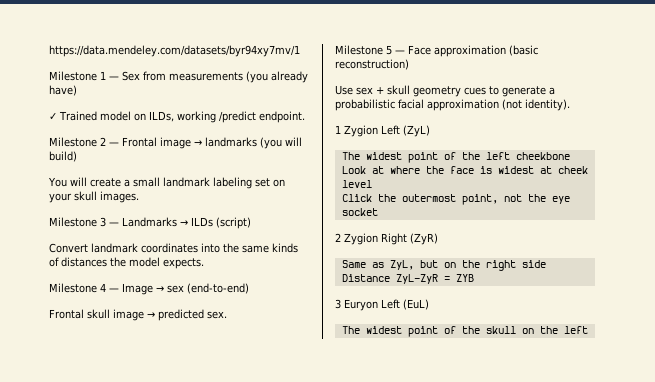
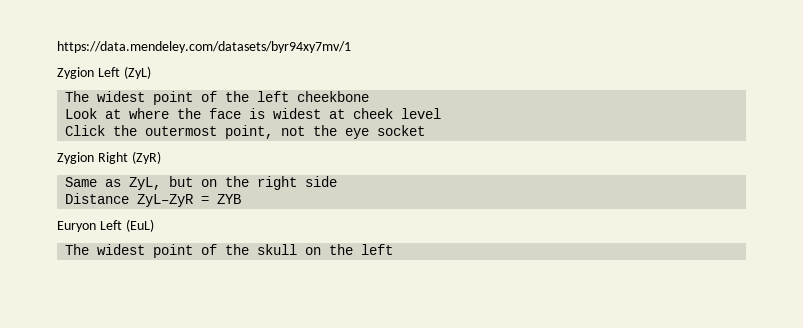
[49,71,308,83] [49,85,77,96] [49,111,305,123] [49,137,302,149] [49,151,77,162] [48,177,285,189] [49,191,139,203] [49,217,251,229] [49,243,298,253] [49,257,204,269] [49,283,249,295] [49,309,227,321] [335,45,538,57] [335,59,409,70] [335,85,555,97] [335,99,570,111] [335,125,341,134] Milestone 1 — Sex from measurements (you already have) // ✓ Trained model on ILDs, working /predict endpoint. // Milestone 2 — Frontal image → landmarks (you will build) // You will create a small landmark labeling set on your skull images. // Milestone 3 — Landmarks → ILDs (script) // Convert landmark coordinates into the same kinds of distances the model expects. // Milestone 4 — Image → sex (end-to-end) // Frontal skull image → predicted sex. // Milestone 5 — Face approximation (basic reconstruction) // Use sex + skull geometry cues to generate a probabilistic facial approximation (not identity). // 1 -> (351, 47) none
[335,233,341,242] 2 -> (426, 130) none
[335,299,341,309] 3 -> (242, 199) none

